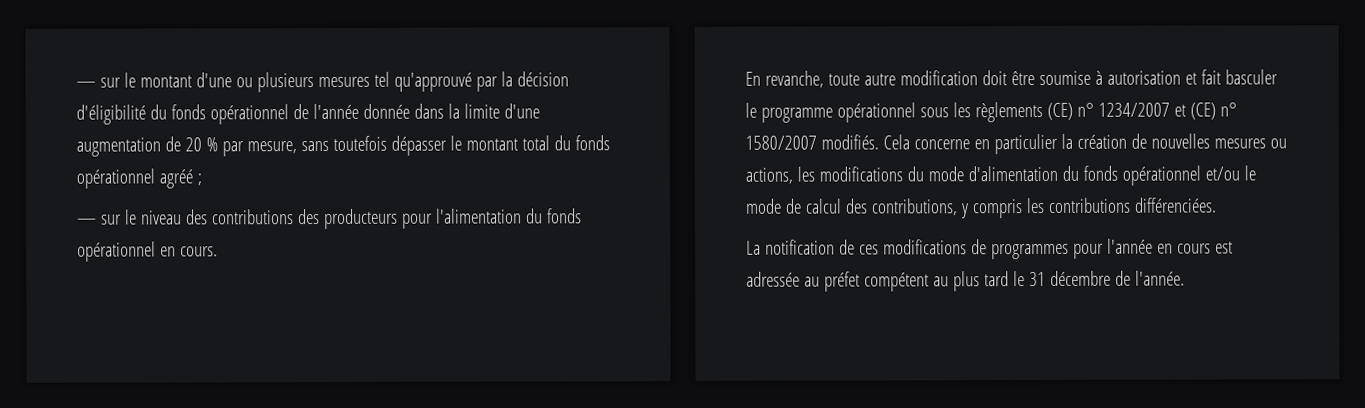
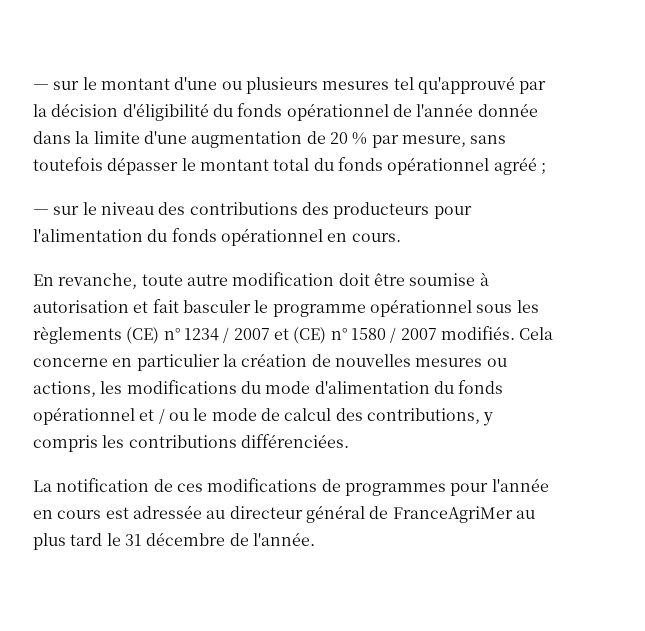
[1097,102,1237,120] [745,135,817,150] 1234/2007 et (CE) n° 1580/2007 -> [183,327,437,344] 1234 / 2007 et (CE) n° 1580 / 2007
[1204,166,1240,181] et/ou -> [139,408,189,424] et / ou
[823,271,929,292] préfet compétent -> [229,505,513,523] directeur général de FranceAgriMer

